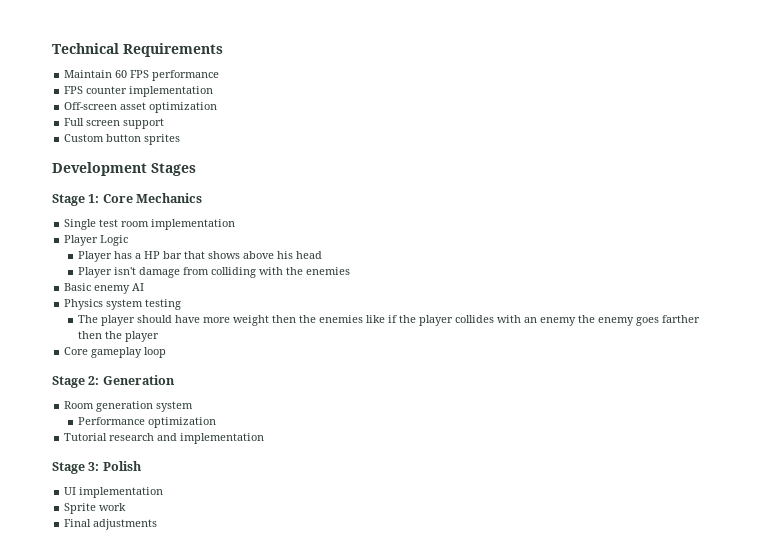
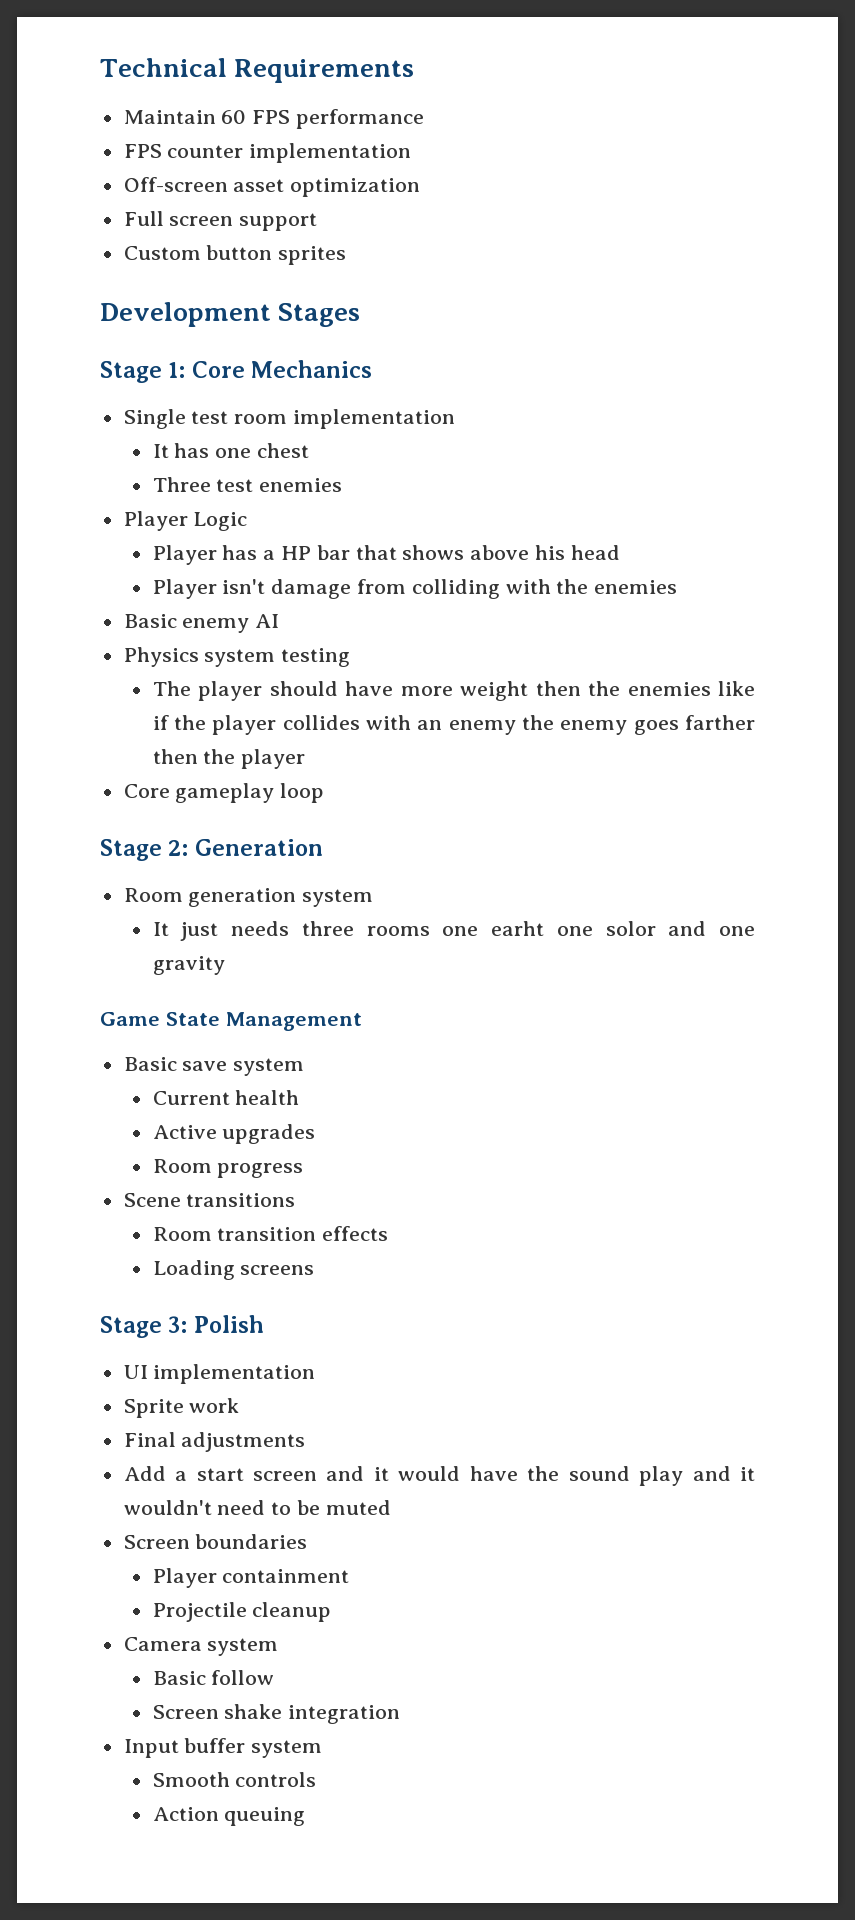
(236, 224) none -> [152,443,309,458] [152,477,343,492] // It has one chest // Three test enemies
[78,417,217,428] [64,433,265,444] Performance optimization // Tutorial research and implementation -> [152,921,755,941] [152,956,225,975] [100,1012,362,1031] [123,1057,305,1076] [152,1090,300,1105] [152,1124,316,1144] [152,1159,304,1178] [123,1193,296,1207] [152,1226,389,1241] [152,1260,315,1280] It just needs three rooms one earht one solor and one gravity // Game State Management // Basic save system // Current health // Active upgrades // Room progress // Scene transitions // Room transition effects // Loading screens
(158, 524) none -> [123,1466,755,1486] [123,1500,391,1515] [123,1534,308,1549] [152,1568,350,1588] [152,1602,332,1622] [123,1637,279,1656] [152,1670,275,1685] [152,1704,401,1724] [123,1738,323,1758] [152,1772,317,1787] [152,1807,306,1826] // Add a start screen and it would have the sound play and it wouldn't need to be muted // Screen boundaries // Player containment // Projectile cleanup // Camera system // Basic follow // Screen shake integration // Input buffer system // Smooth controls // Action queuing

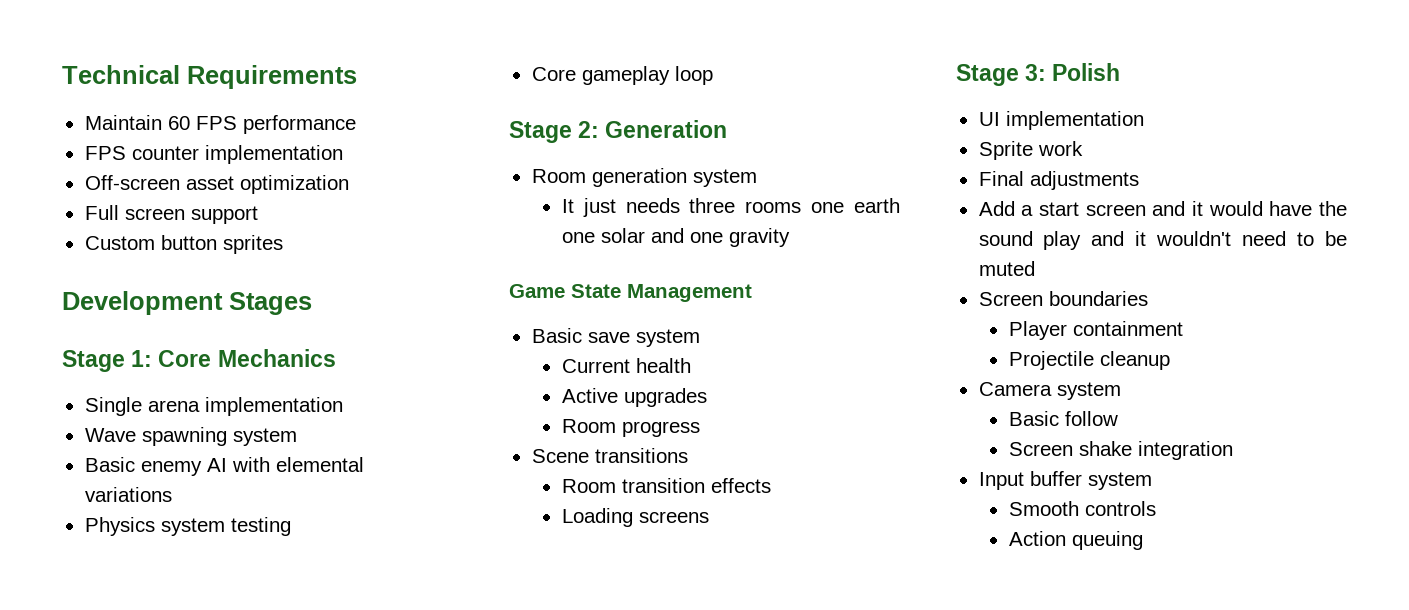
[191,409,456,429] [152,443,309,458] [152,477,343,492] [123,511,248,531] [152,545,620,565] [152,579,678,599] test room implementation // It has one chest // Three test enemies // Player Logic // Player has a HP bar that shows above his head // Player isn't damage from colliding with the enemies -> [147,397,343,416] [84,427,297,446] arena implementation // Wave spawning system
(280, 621) none -> [231,457,364,472] [84,487,172,502] with elemental variations
[152,681,755,701] [152,715,755,735] [152,749,306,769] // The player should have more weight then the enemies like if the player collides with an enemy the enemy goes farther then the player -> (291, 526) none
[491,921,656,936] earht one solor -> [854,198,900,213] [561,228,645,243] earth one solar

